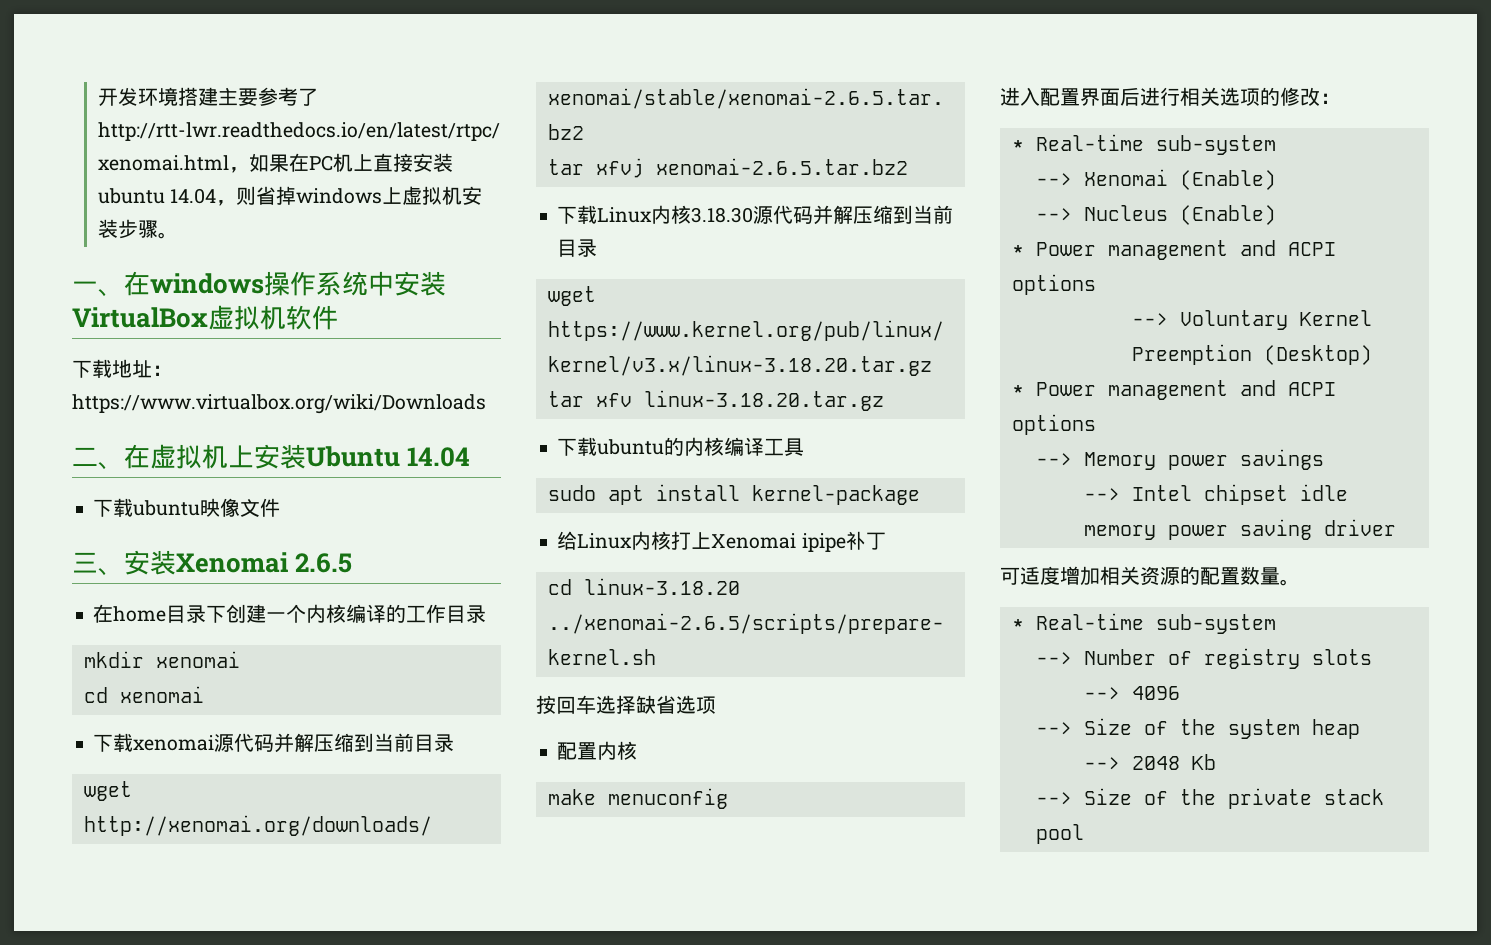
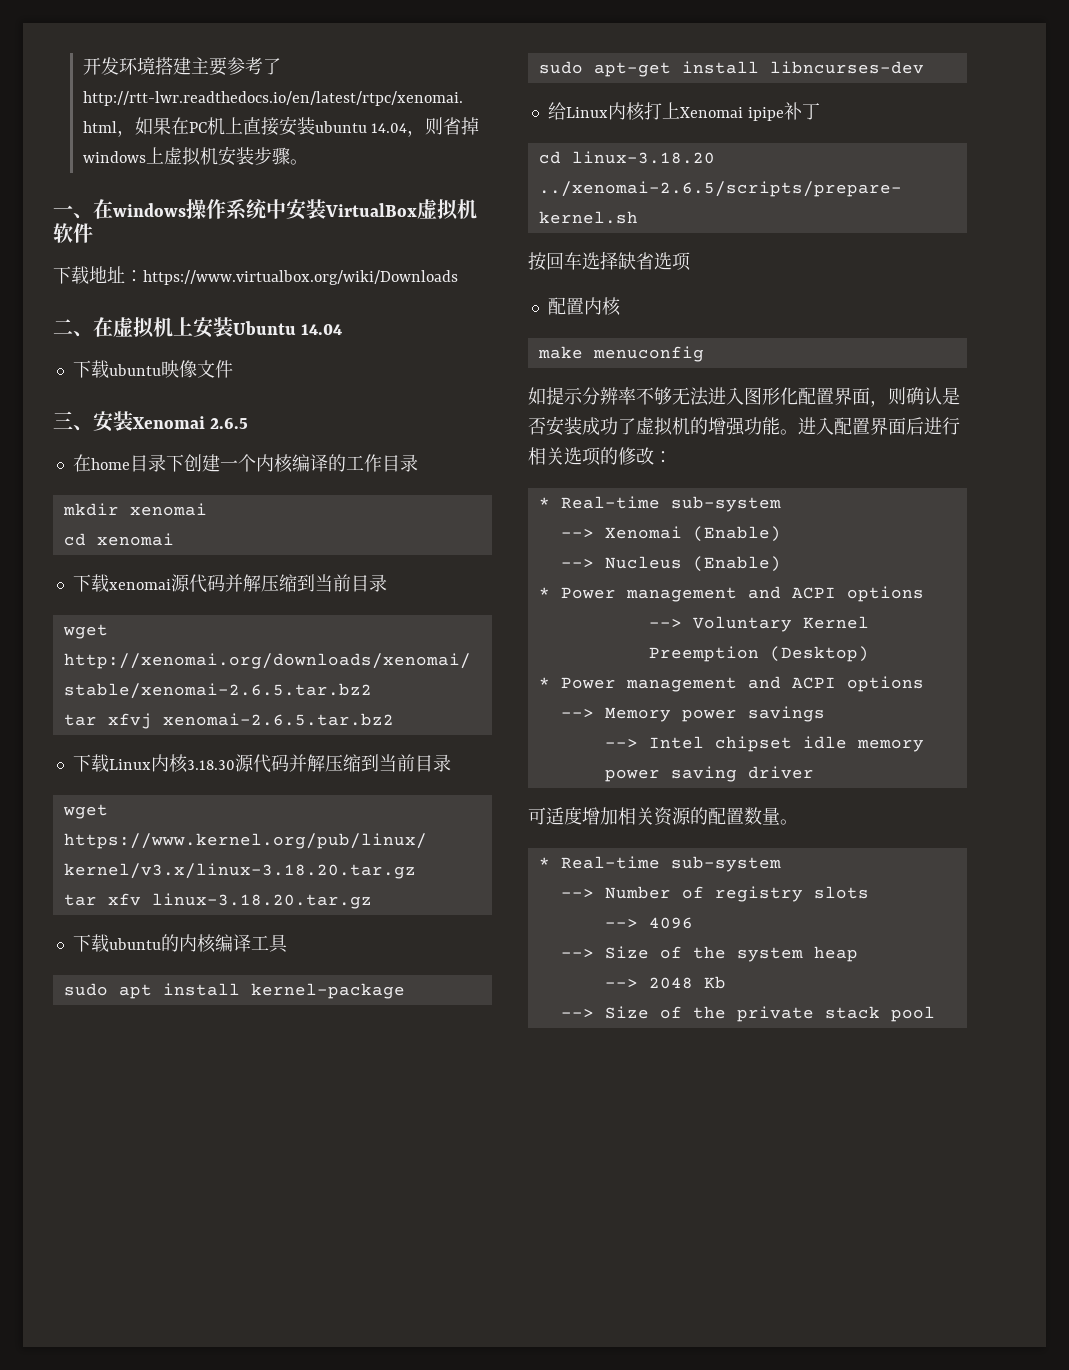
(920, 495) none -> [538,61,924,77] // sudo apt-get install libncurses-dev
(728, 798) none -> [528,387,960,407] [528,416,798,436] 如提示分辨率不够无法进入图形化配置界面，则确认是否安装成功了虚拟机的增强功能。

